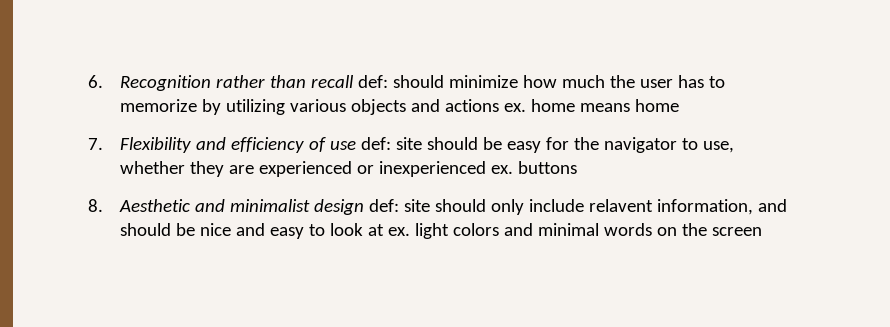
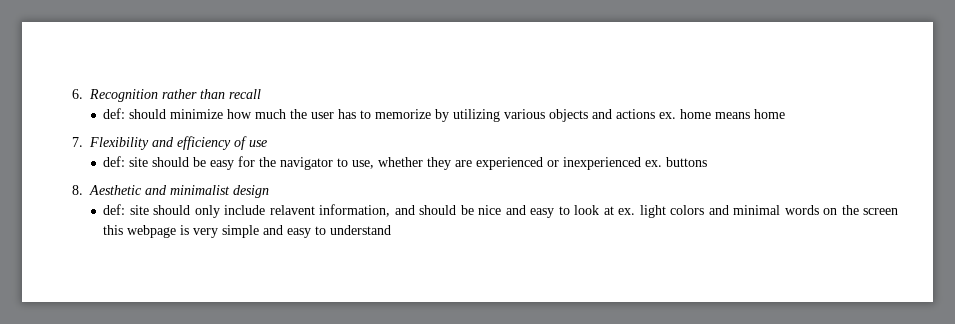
(355, 81) none -> (261, 94) //
(357, 145) none -> (267, 143) //
(365, 207) none -> (269, 191) //
(763, 231) none -> [103,225,392,238] this webpage is very simple and easy to understand

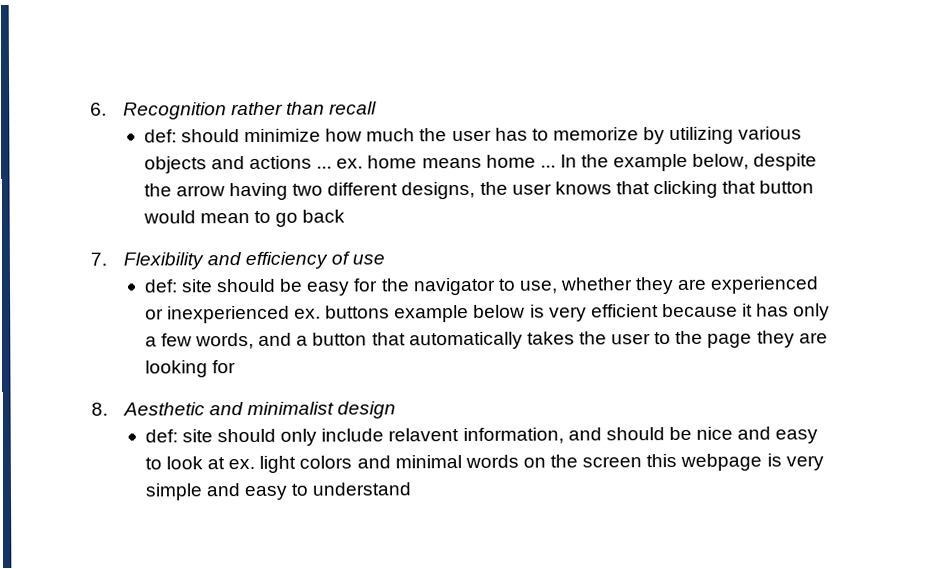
(656, 114) none -> [316,166,333,169] ...
(786, 114) none -> [539,153,818,172] [143,180,815,201] [142,209,346,227] ... In the example below, despite the arrow having two different designs, the user knows that clicking that button would mean to go back
(708, 162) none -> [394,303,831,323] [144,330,828,350] [144,360,236,378] example below is very efficient because it has only a few words, and a button that automatically takes the user to the page they are looking for

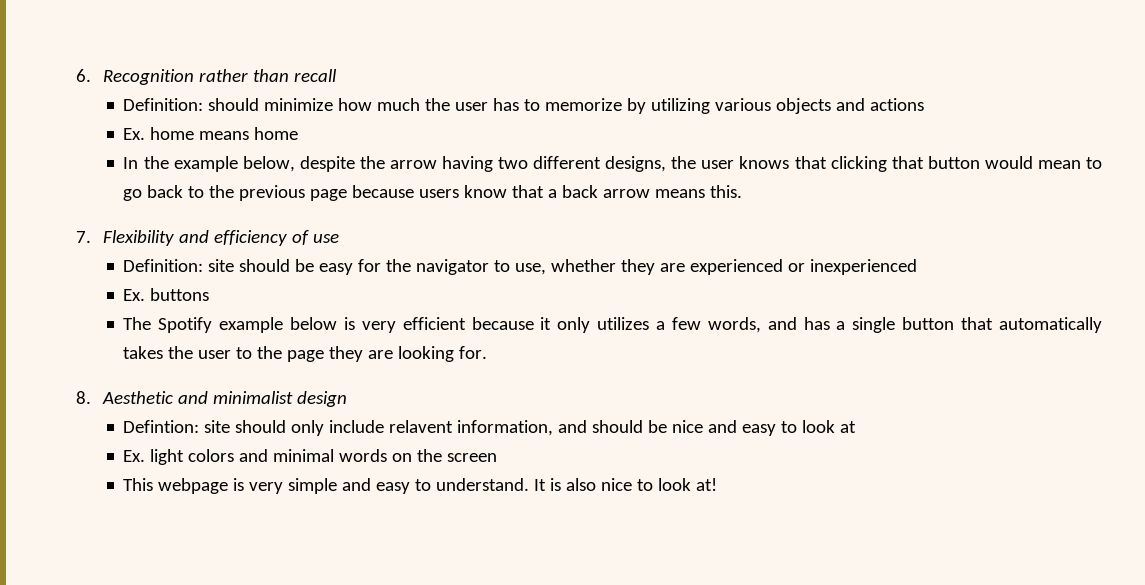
[143,129,177,143] def: -> [123,98,204,111] Definition:
[316,158,364,169] ... ex. -> [123,128,146,140] // Ex.
[539,165,556,168] ... -> (299, 133) //
(346, 216) none -> [188,185,743,201] to the previous page because users know that a back arrow means this.
[143,279,178,293] def: -> [123,259,204,272] Definition:
[293,308,321,319] ex. -> [123,289,146,301] // Ex.
(391, 312) none -> [123,317,213,333] // The Spotify
[756,303,831,321] has only -> [557,317,650,333] only utilizes
[296,335,309,346] a -> [803,317,896,333] has a single
[211,360,236,374] for -> [459,346,488,359] for.
[144,429,178,443] def: -> [123,420,200,433] Defintion:
[228,458,256,470] ex. -> [123,450,146,462] // Ex.
[646,453,678,468] this -> [123,478,154,491] // This
[312,482,412,496] understand -> [436,478,718,491] understand. It is also nice to look at!

